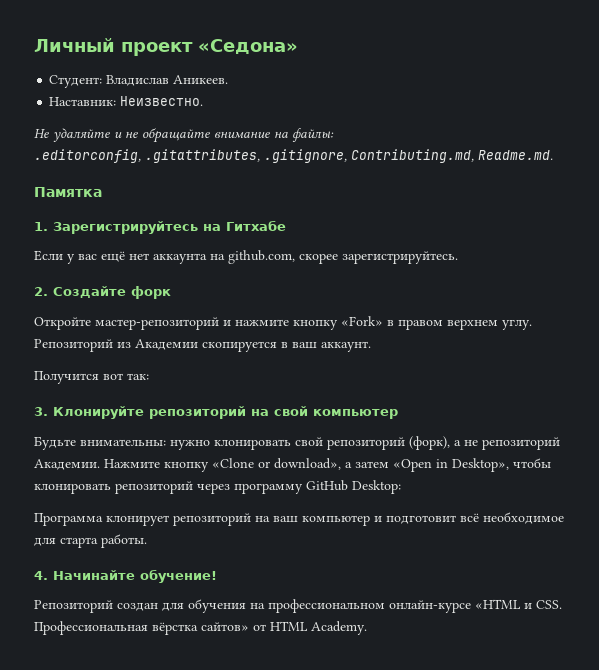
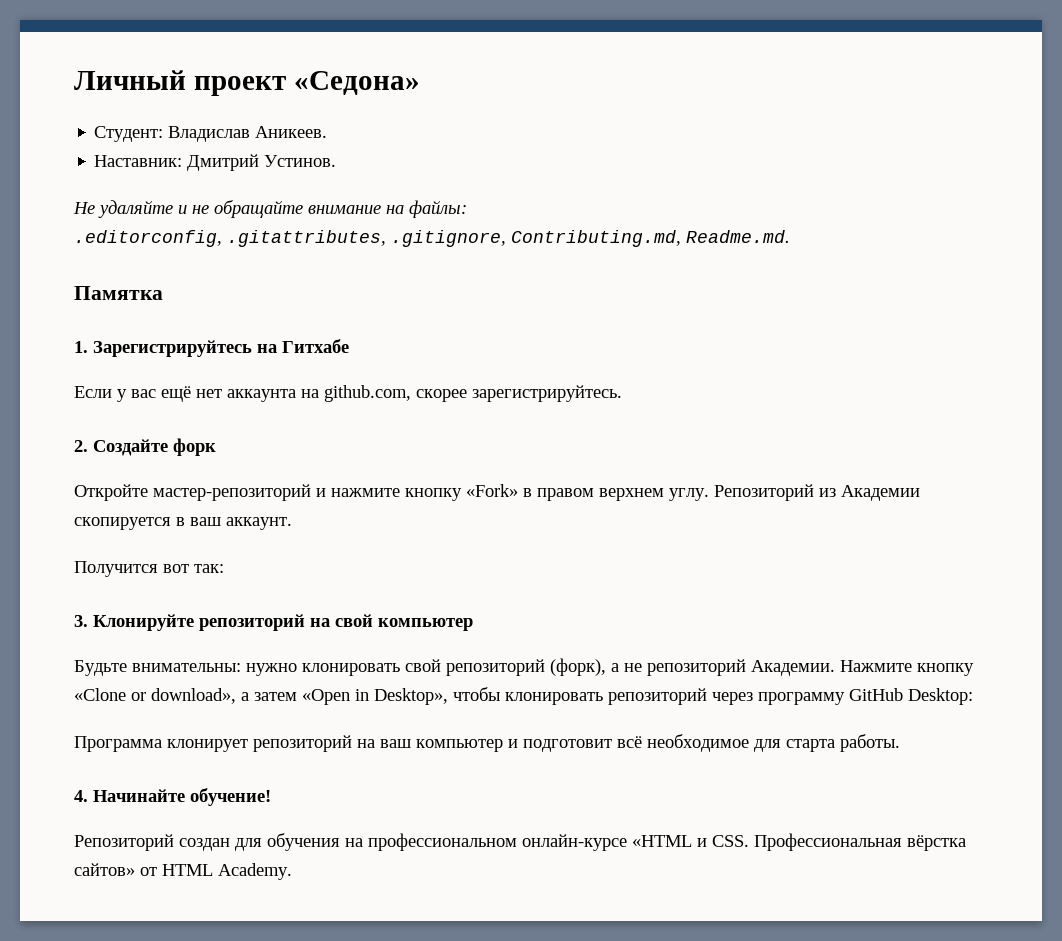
[120,96,204,106] Неизвестно. -> [187,154,337,171] Дмитрий Устинов.

